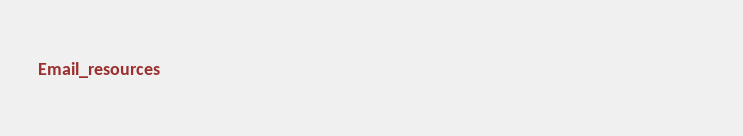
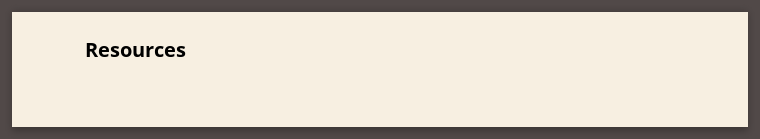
[38,62,160,78] Email_resources -> [85,43,186,57] Resources

